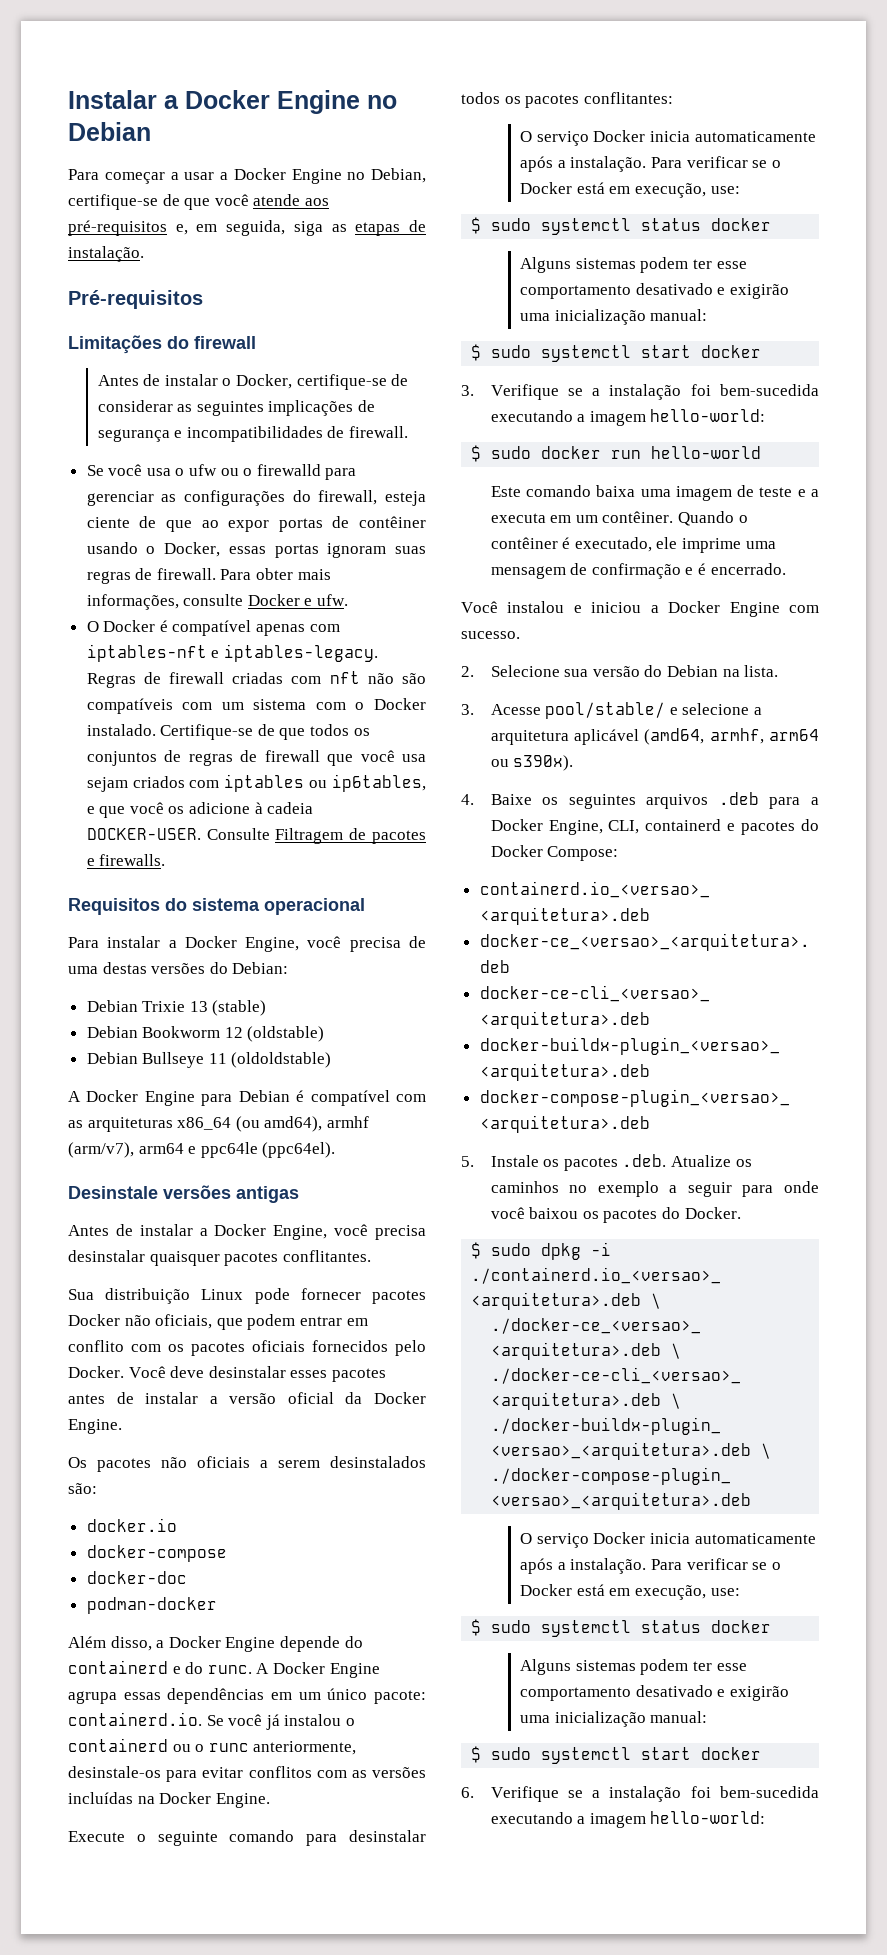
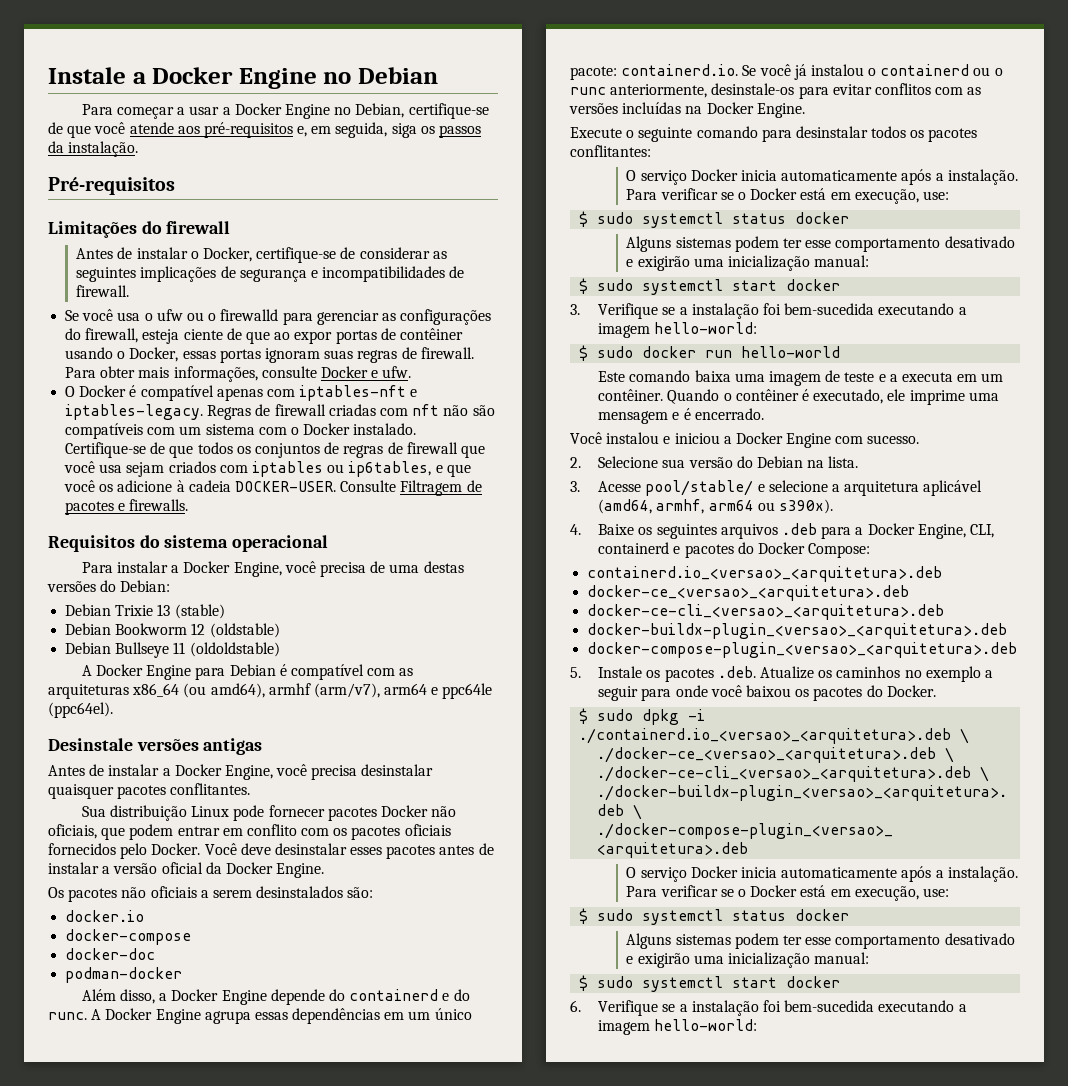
[68,90,157,109] Instalar -> [48,67,126,84] Instale
[331,220,427,236] as etapas de -> [420,125,482,138] [48,141,64,153] os passos da
[570,563,681,579] de confirmação -> (669, 417) none

